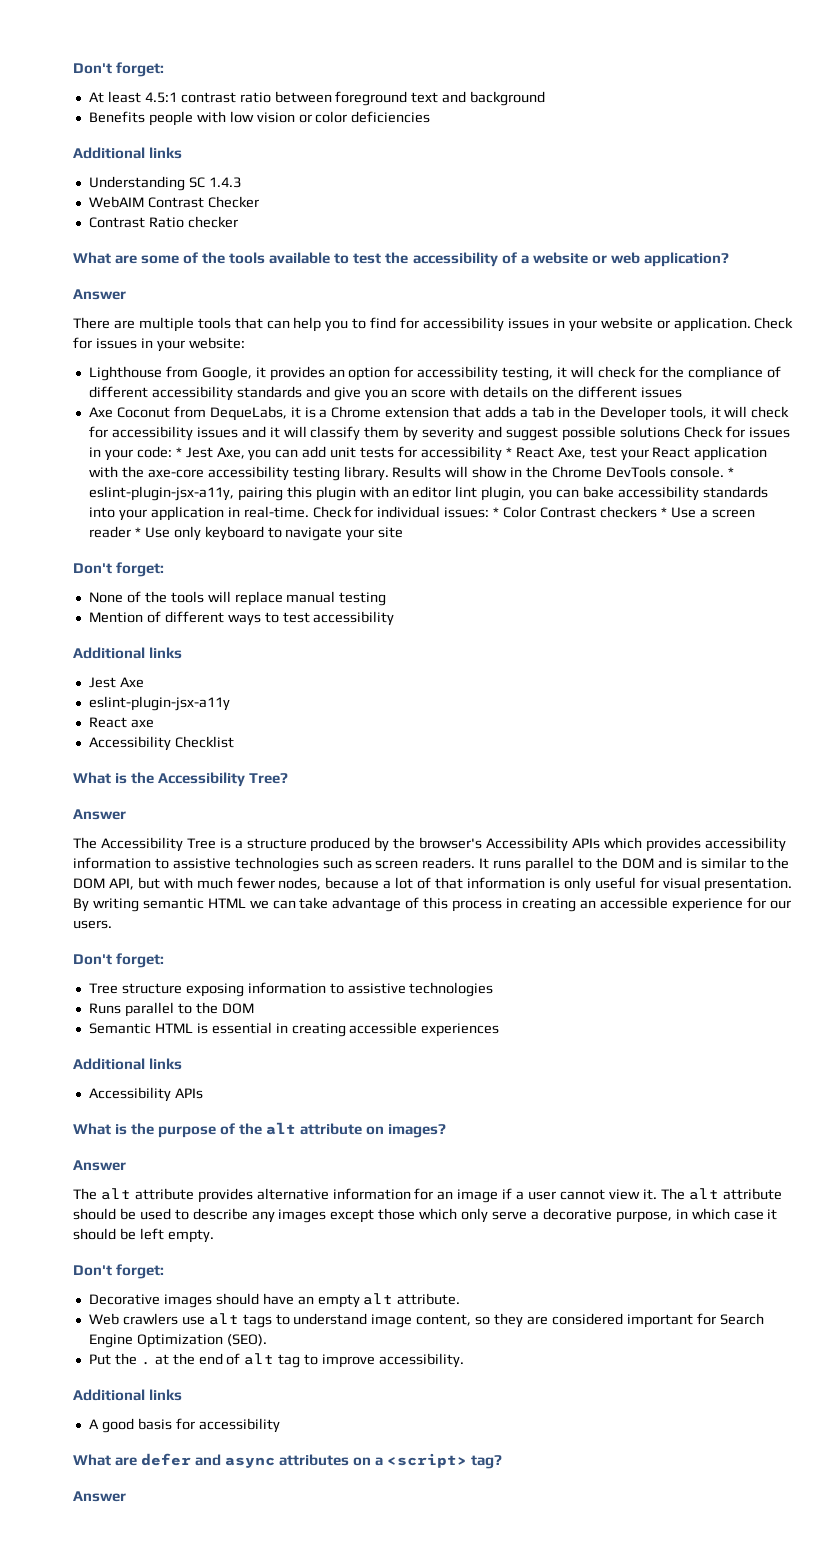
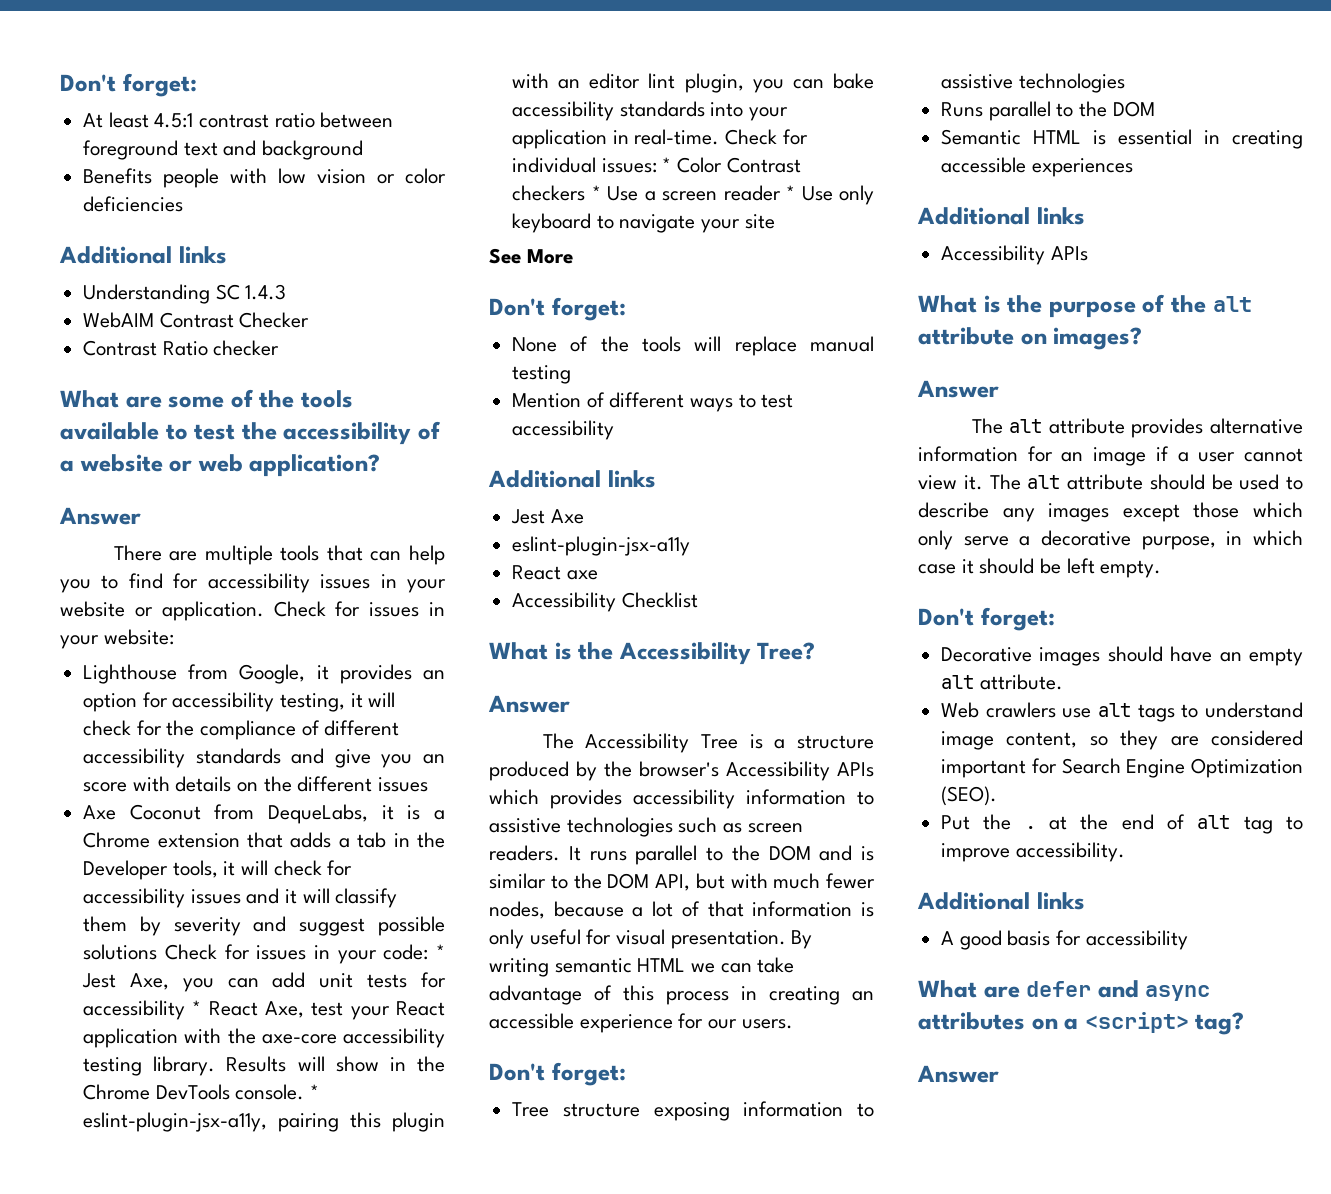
(404, 532) none -> [489,248,573,264] // See More

